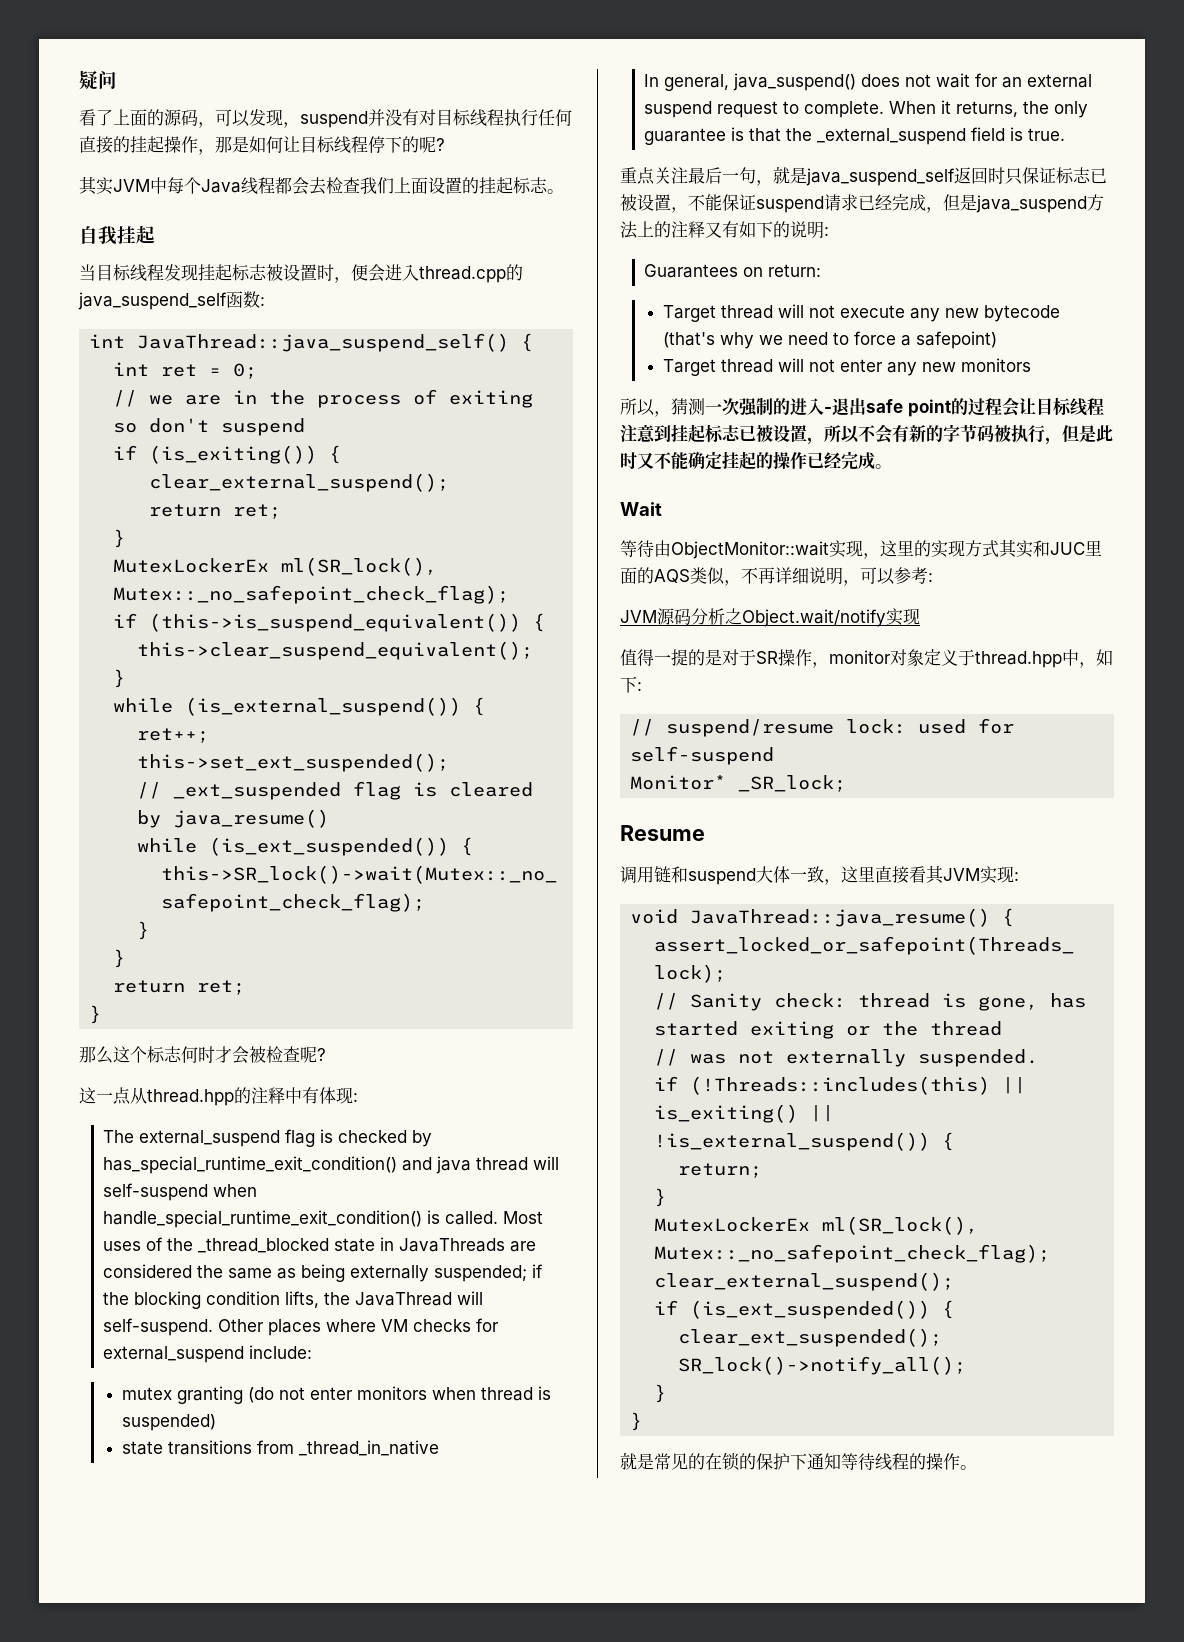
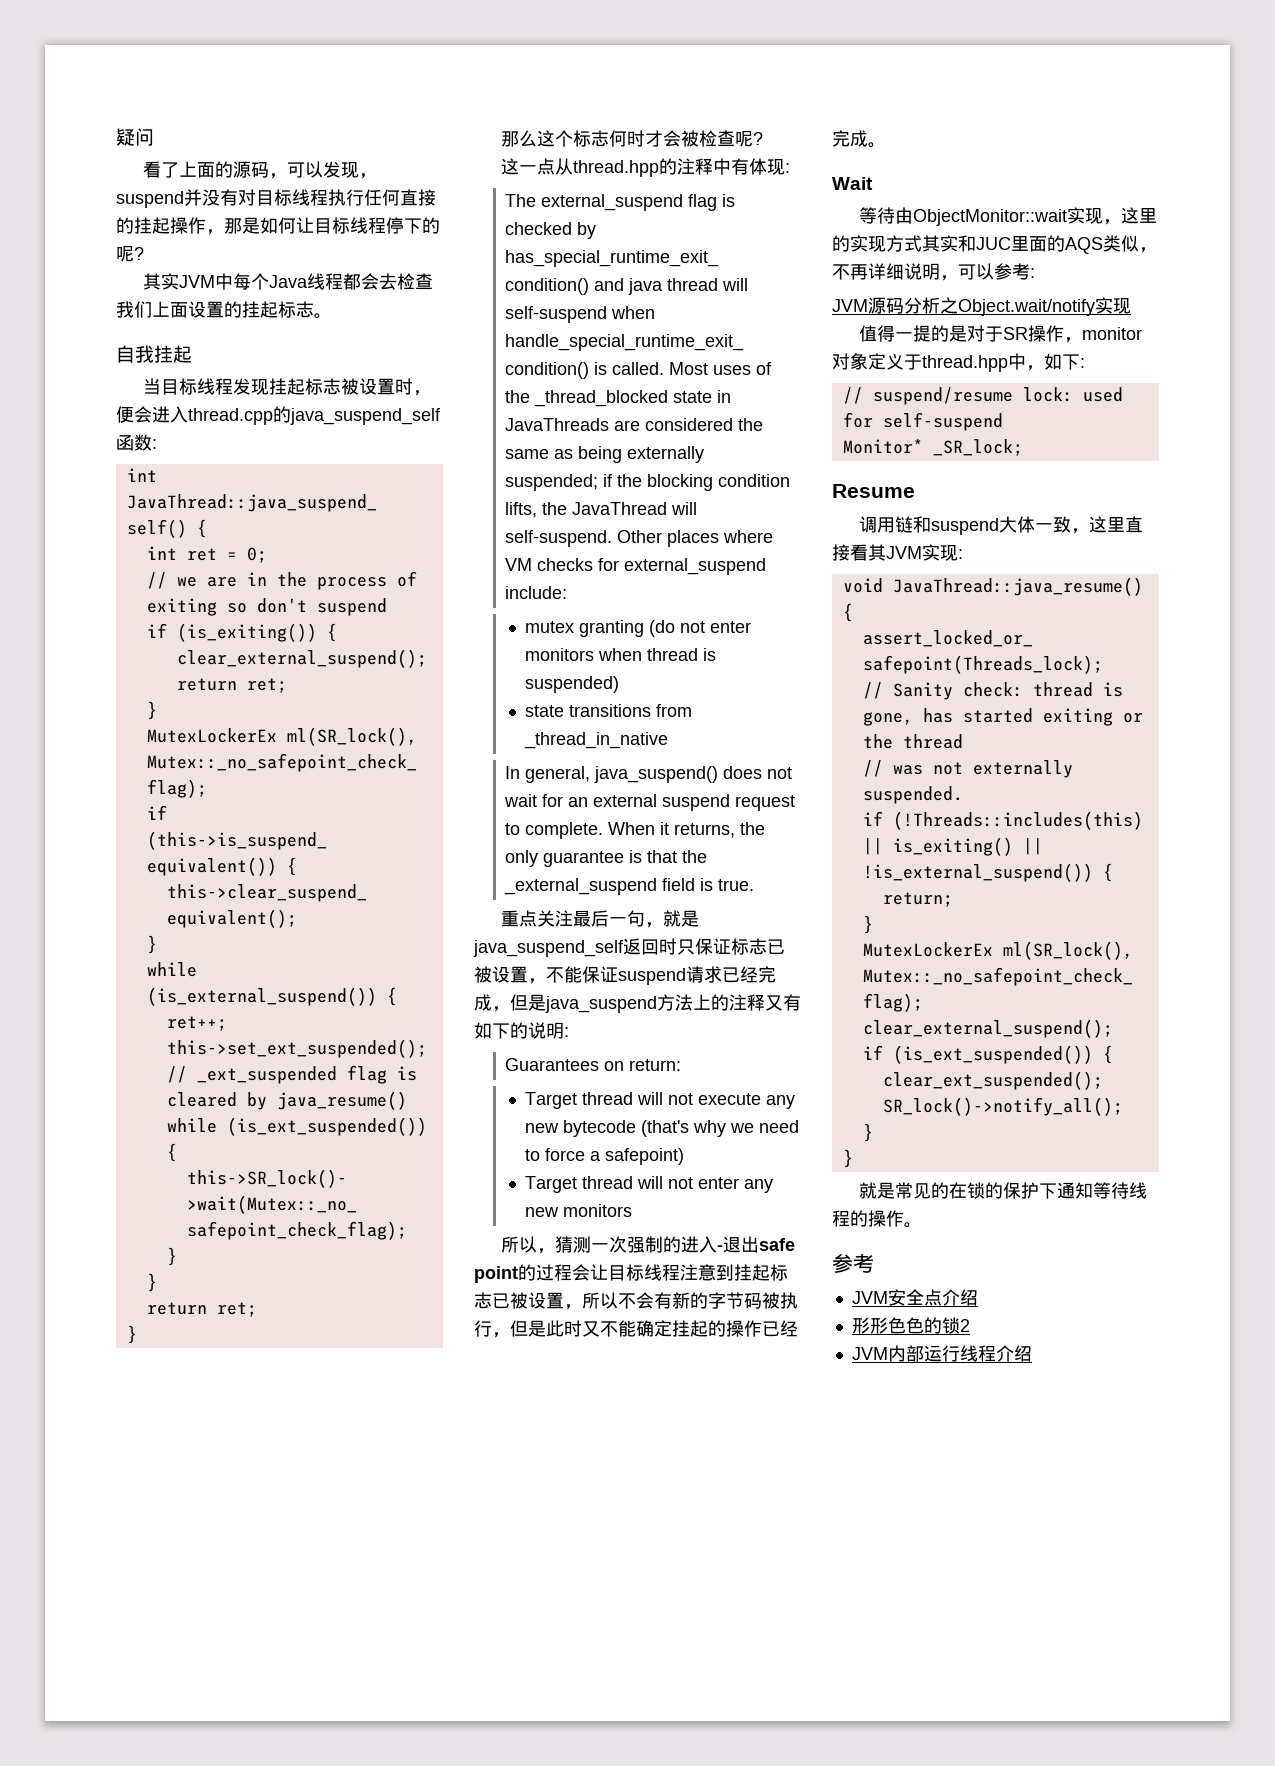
(977, 1467) none -> [832,1253,874,1273] [851,1289,978,1306] [851,1317,970,1334] [851,1345,1032,1362] // 参考 // JVM安全点介绍 // 形形色色的锁2 // JVM内部运行线程介绍

